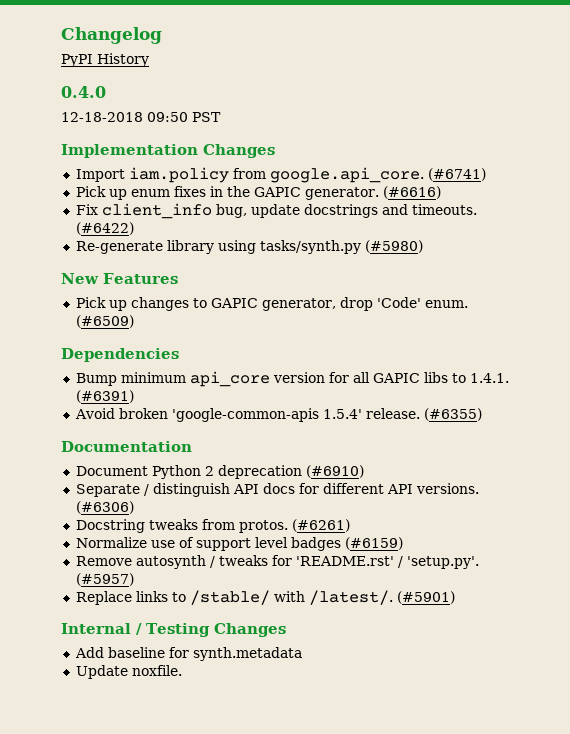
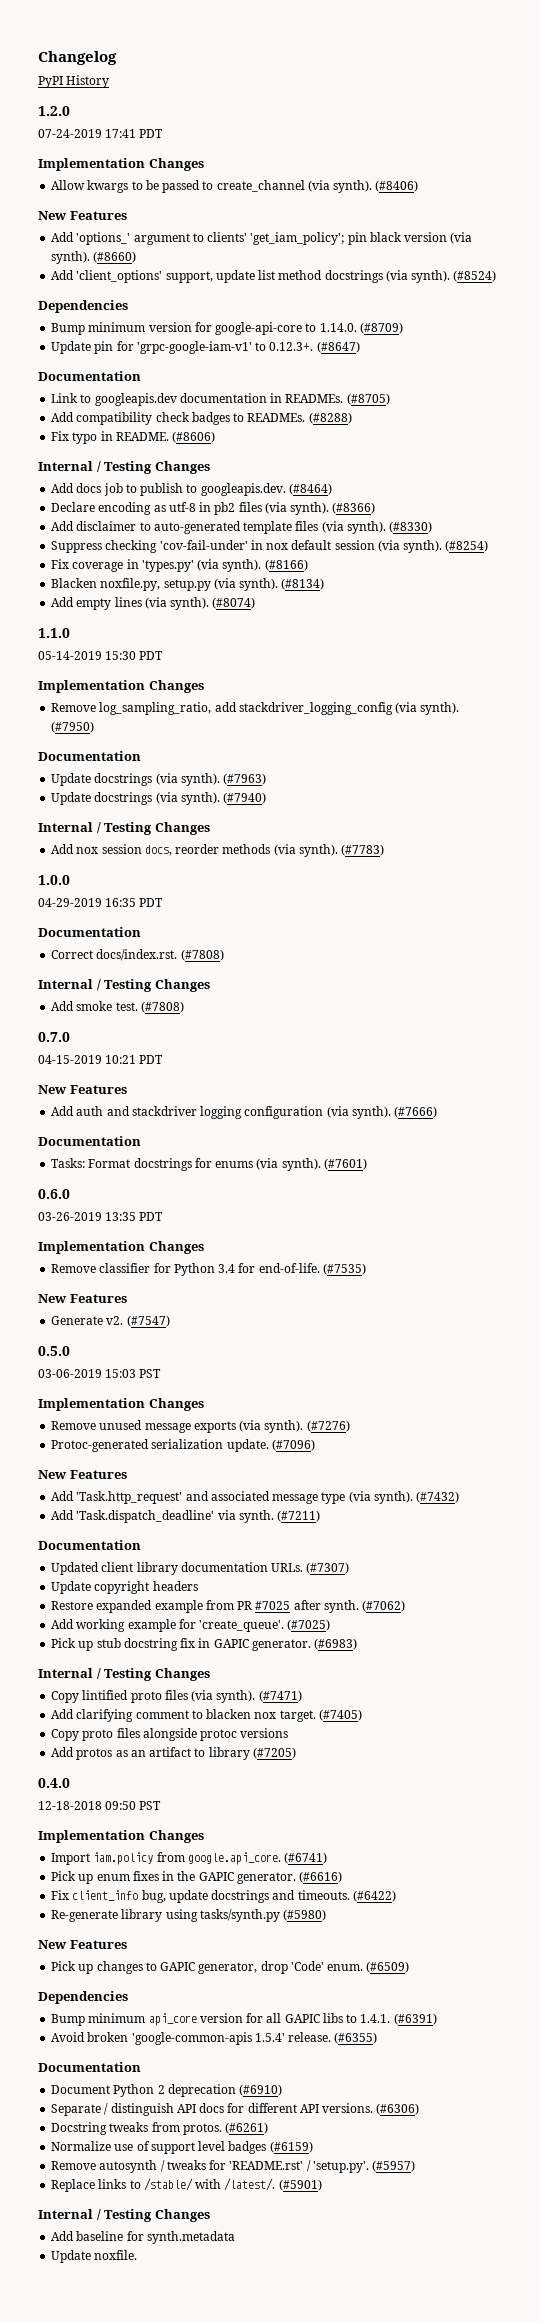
(149, 60) none -> [38,106,70,116] [38,129,164,138] [38,158,204,171] [51,180,419,193] [38,211,127,220] [51,232,473,245] [51,251,137,264] [51,270,497,283] [38,300,128,313] [51,322,403,335] [51,341,360,354] [38,371,141,381] [51,393,390,406] [51,412,352,425] [51,431,216,444] [38,461,210,474] [51,483,332,496] [51,502,376,515] [51,521,433,534] [51,540,489,553] [51,559,308,572] [51,578,325,591] [51,597,256,610] [38,628,70,638] [38,651,164,660] [38,680,204,693] [51,702,460,715] [51,721,95,733] [38,751,141,761] [51,773,267,786] [51,792,267,805] [38,822,210,835] [51,844,385,857] [38,875,70,885] [38,898,164,907] [38,927,141,937] [51,949,224,961] [38,979,210,992] [51,1001,184,1013] [38,1032,70,1042] [38,1055,164,1064] [38,1085,127,1094] [51,1106,438,1119] [38,1136,141,1146] [51,1158,367,1171] [38,1189,70,1199] [38,1212,164,1221] [38,1241,204,1254] [51,1263,366,1276] [38,1294,127,1303] [51,1315,170,1327] [38,1346,70,1356] [38,1369,162,1378] [38,1398,204,1411] [51,1420,350,1433] [51,1439,315,1452] [38,1470,127,1479] [51,1491,460,1504] [51,1510,321,1523] [38,1540,141,1550] [51,1562,350,1575] [51,1581,198,1594] [51,1600,406,1613] [51,1619,331,1632] [51,1638,358,1651] [38,1668,210,1681] [51,1690,302,1703] [51,1709,362,1722] [51,1728,289,1741] [51,1747,296,1760] // 1.2.0 // 07-24-2019 17:41 PDT // Implementation Changes // Allow kwargs to be passed to create_channel (via synth). (#8406) // New Features // Add 'options_' argument to clients' 'get_iam_policy'; pin black version (via synth). (#8660) // Add 'client_options' support, update list method docstrings (via synth). (#8524) // Dependencies // Bump minimum version for google-api-core to 1.14.0. (#8709) // Update pin for 'grpc-google-iam-v1' to 0.12.3+. (#8647) // Documentation // Link to googleapis.dev documentation in READMEs. (#8705) // Add compatibility check badges to READMEs. (#8288) // Fix typo in README. (#8606) // Internal / Testing Changes // Add docs job to publish to googleapis.dev. (#8464) // Declare encoding as utf-8 in pb2 files (via synth). (#8366) // Add disclaimer to auto-generated template files (via synth). (#8330) // Suppress checking 'cov-fail-under' in nox default session (via synth). (#8254) // Fix coverage in 'types.py' (via synth). (#8166) // Blacken noxfile.py, setup.py (via synth). (#8134) // Add empty lines (via synth). (#8074) // 1.1.0 // 05-14-2019 15:30 PDT // Implementation Changes // Remove log_sampling_ratio, add stackdriver_logging_config (via synth). (#7950) // Documentation // Update docstrings (via synth). (#7963) // Update docstrings (via synth). (#7940) // Internal / Testing Changes // Add nox session docs, reorder methods (via synth). (#7783) // 1.0.0 // 04-29-2019 16:35 PDT // Documentation // Correct docs/index.rst. (#7808) // Internal / Testing Changes // Add smoke test. (#7808) // 0.7.0 // 04-15-2019 10:21 PDT // New Features // Add auth and stackdriver logging configuration (via synth). (#7666) // Documentation // Tasks: Format docstrings for enums (via synth). (#7601) // 0.6.0 // 03-26-2019 13:35 PDT // Implementation Changes // Remove classifier for Python 3.4 for end-of-life. (#7535) // New Features // Generate v2. (#7547) // 0.5.0 // 03-06-2019 15:03 PST // Implementation Changes // Remove unused message exports (via synth). (#7276) // Protoc-generated serialization update. (#7096) // New Features // Add 'Task.http_request' and associated message type (via synth). (#7432) // Add 'Task.dispatch_deadline' via synth. (#7211) // Documentation // Updated client library documentation URLs. (#7307) // Update copyright headers // Restore expanded example from PR #7025 after synth. (#7062) // Add working example for 'create_queue'. (#7025) // Pick up stub docstring fix in GAPIC generator. (#6983) // Internal / Testing Changes // Copy lintified proto files (via synth). (#7471) // Add clarifying comment to blacken nox target. (#7405) // Copy proto files alongside protoc versions // Add protos as an artifact to library (#7205)

